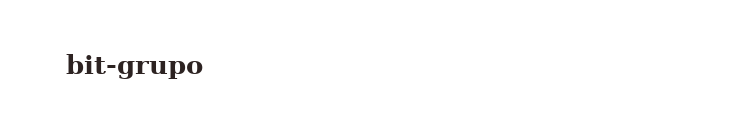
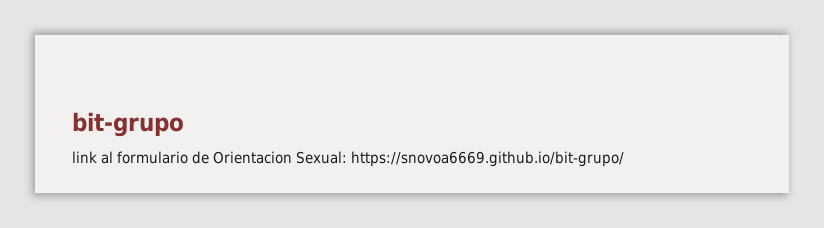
(203, 66) none -> [72,151,625,167] // link al formulario de Orientacion Sexual: https://snovoa6669.github.io/bit-grupo/

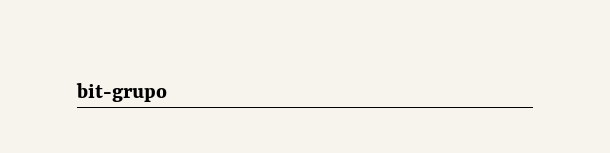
[72,151,625,167] // link al formulario de Orientacion Sexual: https://snovoa6669.github.io/bit-grupo/ -> (167, 92) none

